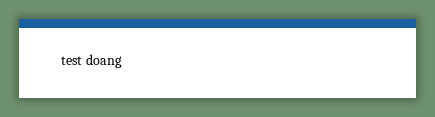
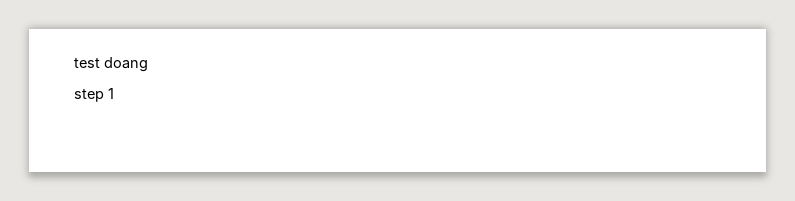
(122, 61) none -> [74,88,114,102] // step 1

